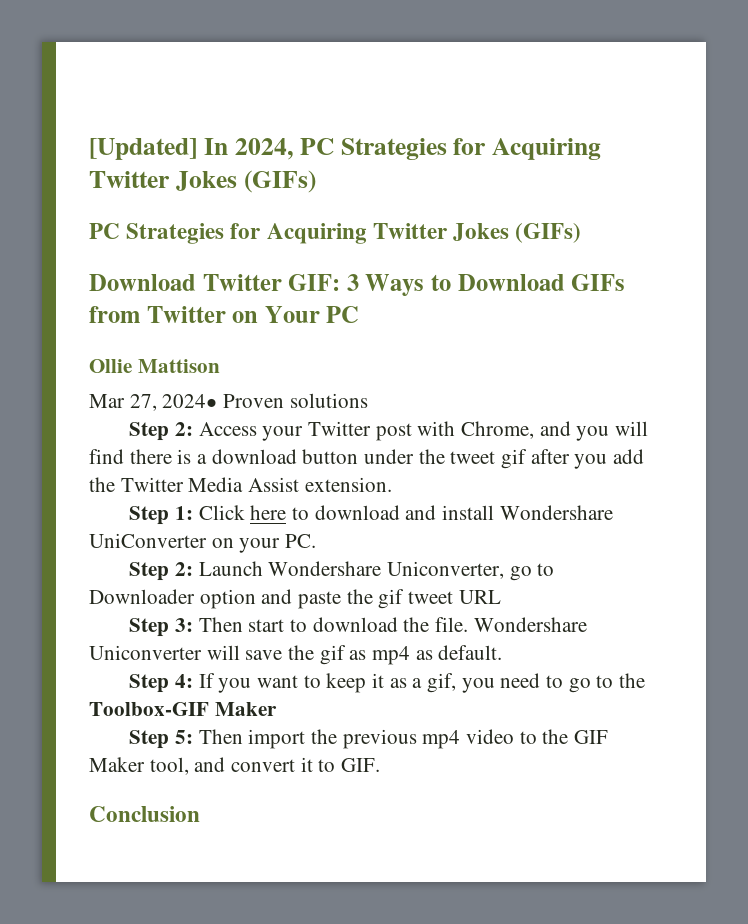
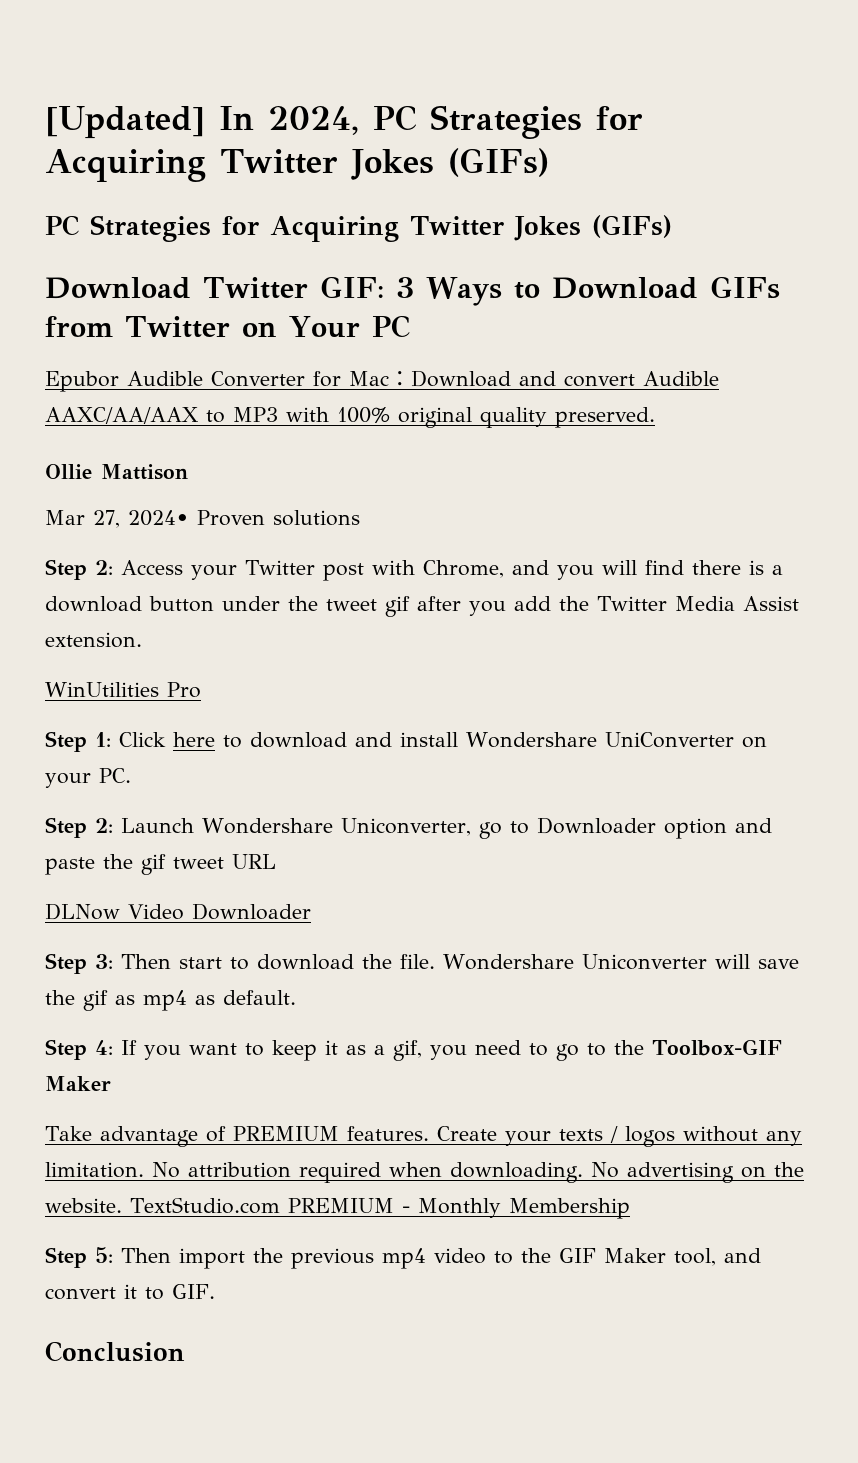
(360, 314) none -> [45,370,719,392] [45,407,655,428] // Epubor Audible Converter for Mac：Download and convert Audible AAXC/AA/AAX to MP3 with 100% original quality preserved.
(392, 484) none -> [45,682,201,698] // WinUtilities Pro
(501, 597) none -> [45,903,311,920] // DLNow Video Downloader
(277, 709) none -> [45,1126,802,1147] [45,1162,804,1183] [45,1197,630,1219] // Take advantage of PREMIUM features. Create your texts / logos without any limitation. No attribution required when downloading. No advertising on the website. TextStudio.com PREMIUM - Monthly Membership

